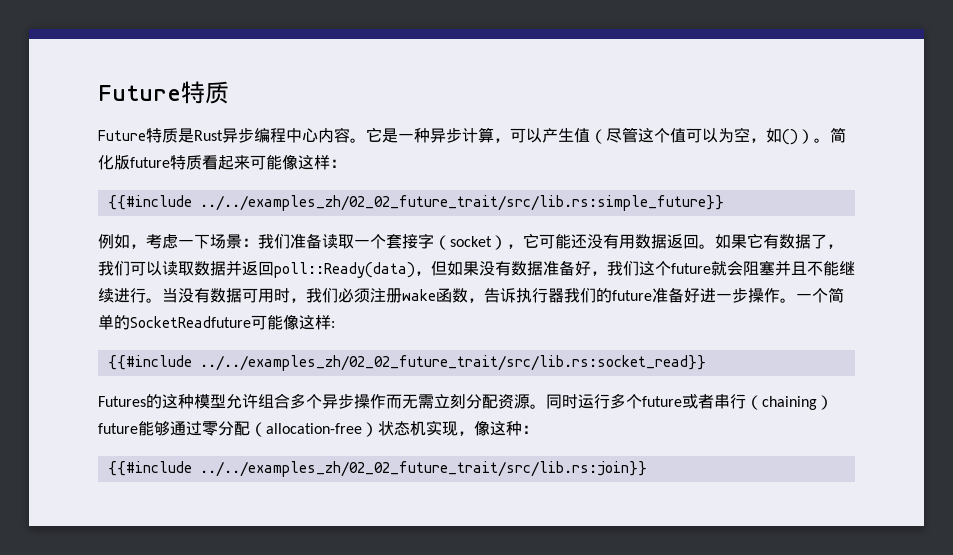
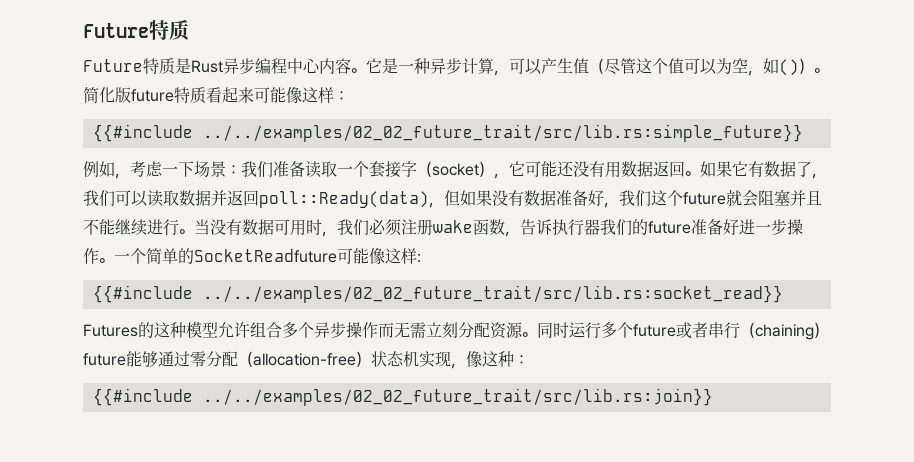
[199,195,724,211] ../../examples_zh/02_02_future_trait/src/lib.rs:simple_future}} -> [202,124,803,142] ../../examples/02_02_future_trait/src/lib.rs:simple_future}}
[199,355,706,371] ../../examples_zh/02_02_future_trait/src/lib.rs:socket_read}} -> [202,285,783,303] ../../examples/02_02_future_trait/src/lib.rs:socket_read}}
[199,461,647,477] ../../examples_zh/02_02_future_trait/src/lib.rs:join}} -> [202,388,713,406] ../../examples/02_02_future_trait/src/lib.rs:join}}

